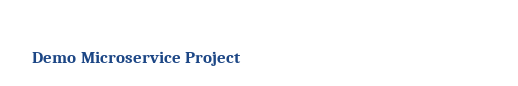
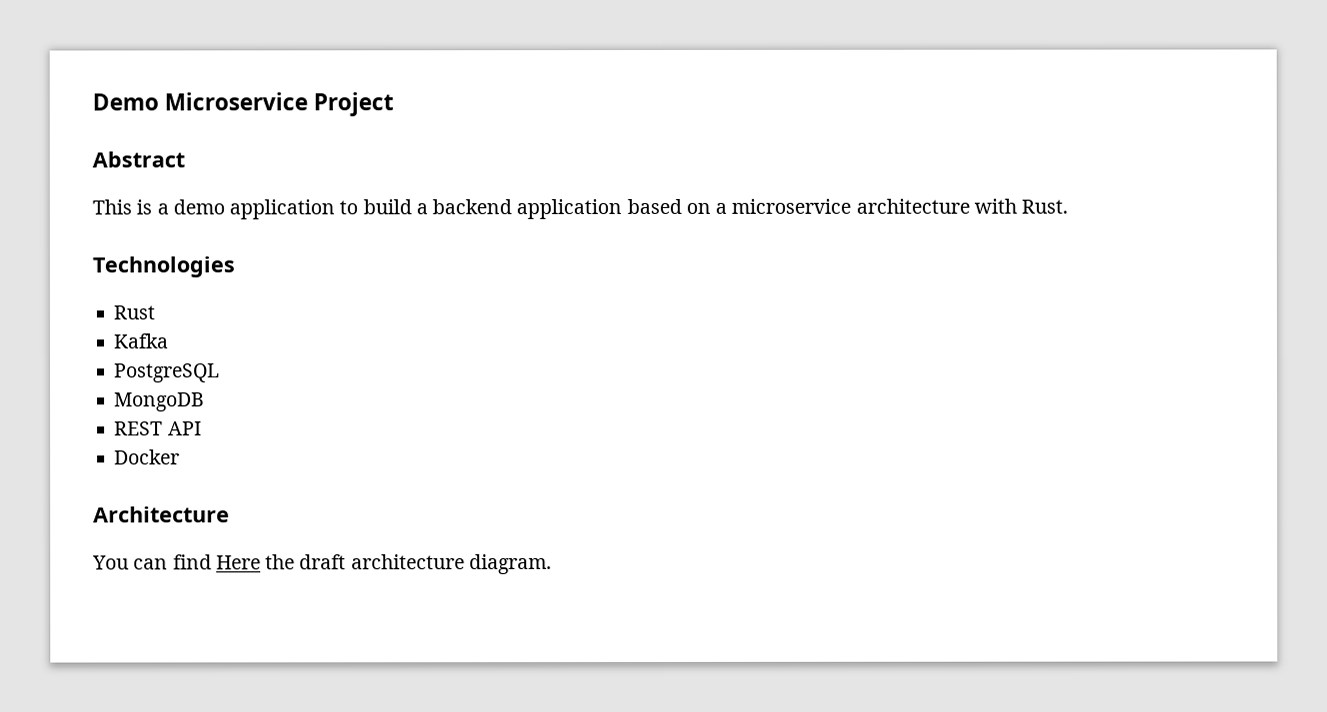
(242, 58) none -> [92,151,185,168] [92,198,1069,220] [92,256,235,278] [113,305,156,320] [113,333,169,349] [114,363,221,383] [114,392,206,412] [114,421,202,436] [114,449,181,465] [93,506,230,523] [92,554,552,575] // Abstract // This is a demo application to build a backend application based on a microservice architecture with Rust. // Technologies // Rust // Kafka // PostgreSQL // MongoDB // REST API // Docker // Architecture // You can find Here the draft architecture diagram.

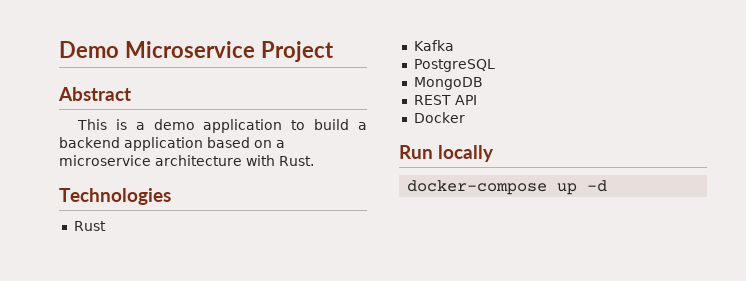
[93,506,230,523] [92,554,552,575] Architecture // You can find Here the draft architecture diagram. -> [399,145,494,162] [407,180,608,195] Run locally // docker-compose up -d

